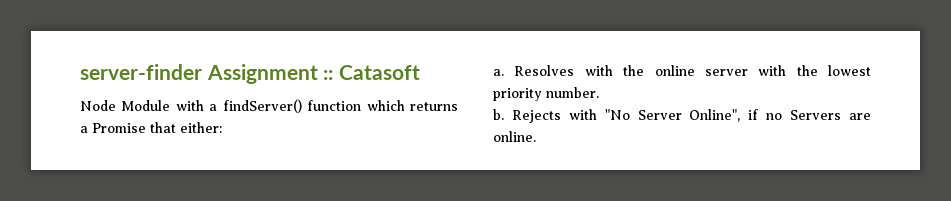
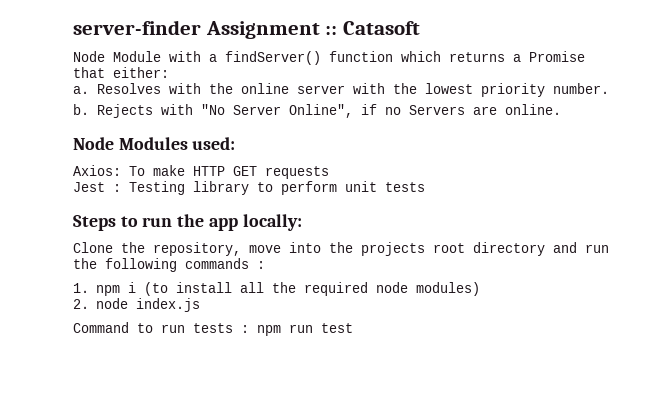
(536, 136) none -> [73,137,236,150] [73,165,329,179] [73,181,425,195] [73,214,302,231] [73,242,609,256] [73,258,265,272] [73,282,480,296] [73,298,200,312] [73,322,353,336] // Node Modules used: // Axios: To make HTTP GET requests // Jest : Testing library to perform unit tests // Steps to run the app locally: // Clone the repository, move into the projects root directory and run the following commands : // 1. npm i (to install all the required node modules) // 2. node index.js // Command to run tests : npm run test

